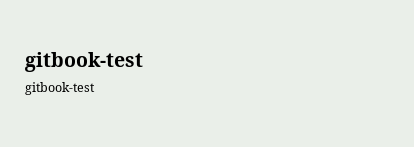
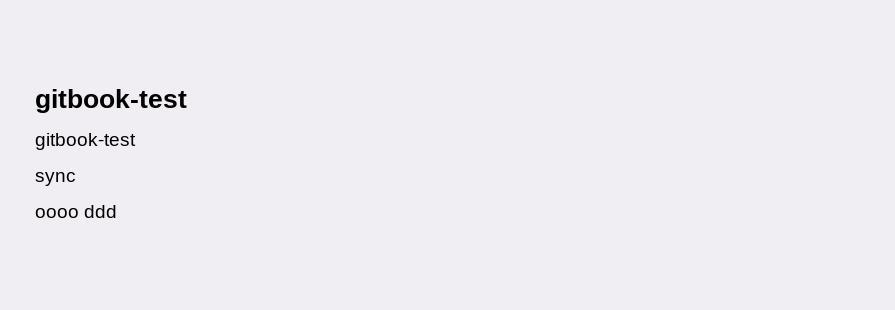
(95, 88) none -> [35,172,76,186] [35,205,118,218] // sync // oooo ddd

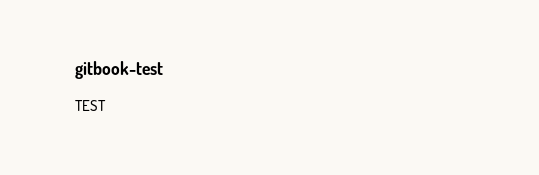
[35,89,187,113] [35,133,136,150] [35,172,76,186] [35,205,118,218] gitbook-test // gitbook-test // sync // oooo ddd -> [75,61,163,79] [75,100,106,111] gitbook-test // TEST

